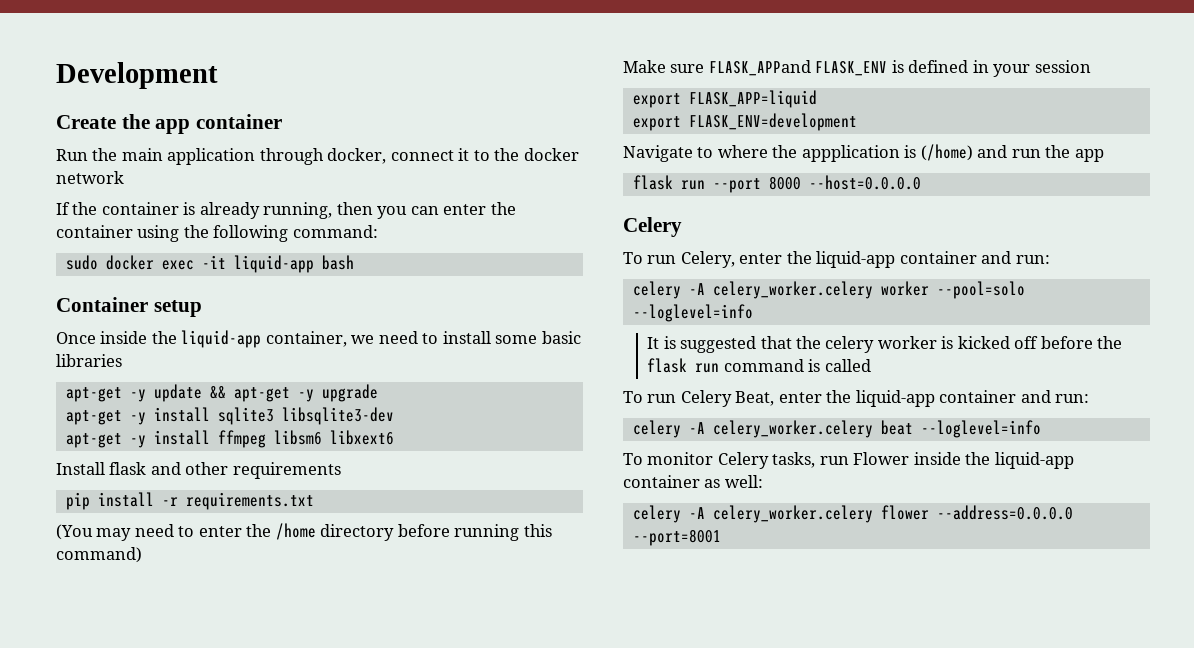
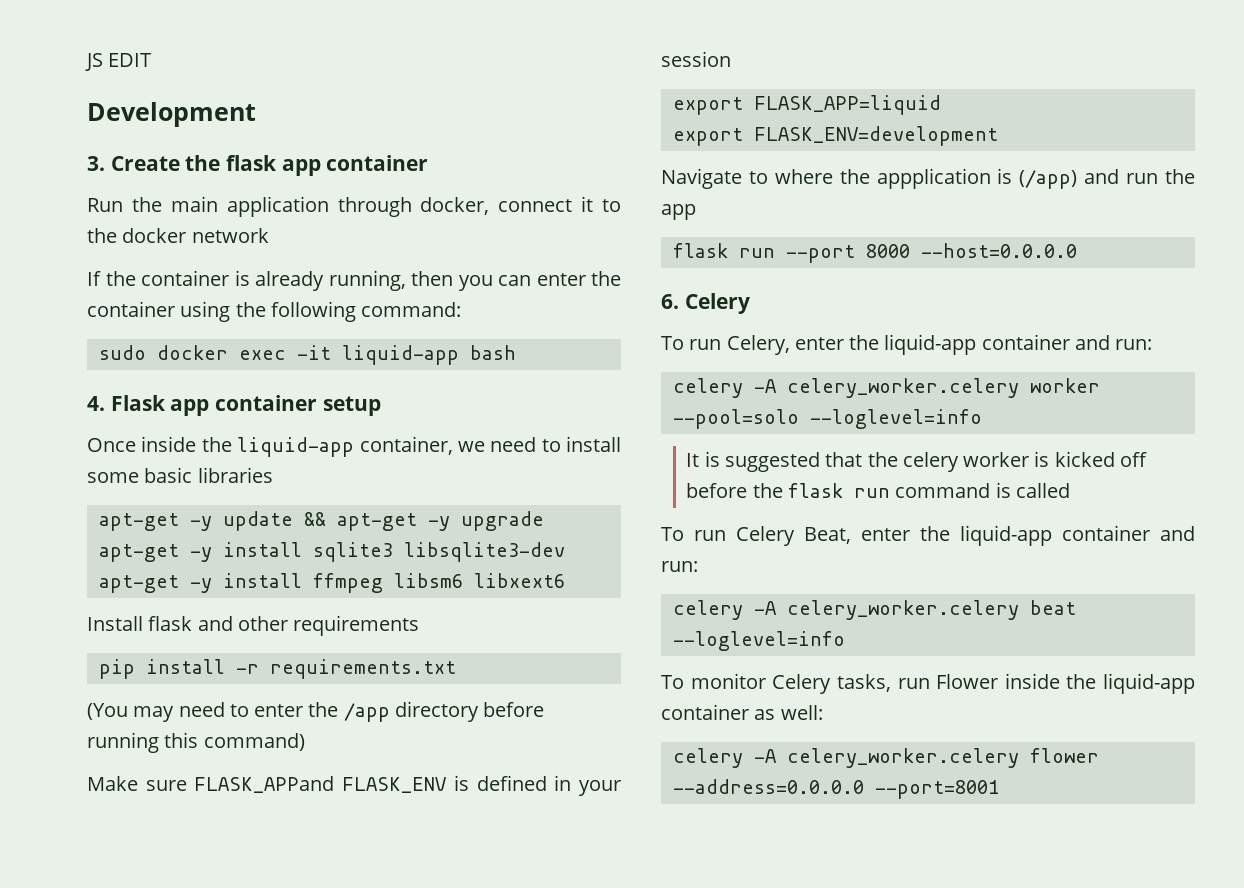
(56, 75) none -> [85,53,152,71] JS EDIT //
(218, 75) none -> [87,156,105,171] 3.
(150, 121) none -> [226,155,278,171] flask
[56,297,148,312] Container -> [87,395,318,416] 4. Flask app container
[275,523,316,540] /home -> [343,703,390,722] /app
[920,144,973,161] (/home) -> [1019,170,1078,189] (/app)
(921, 182) none -> [661,294,679,309] 6.

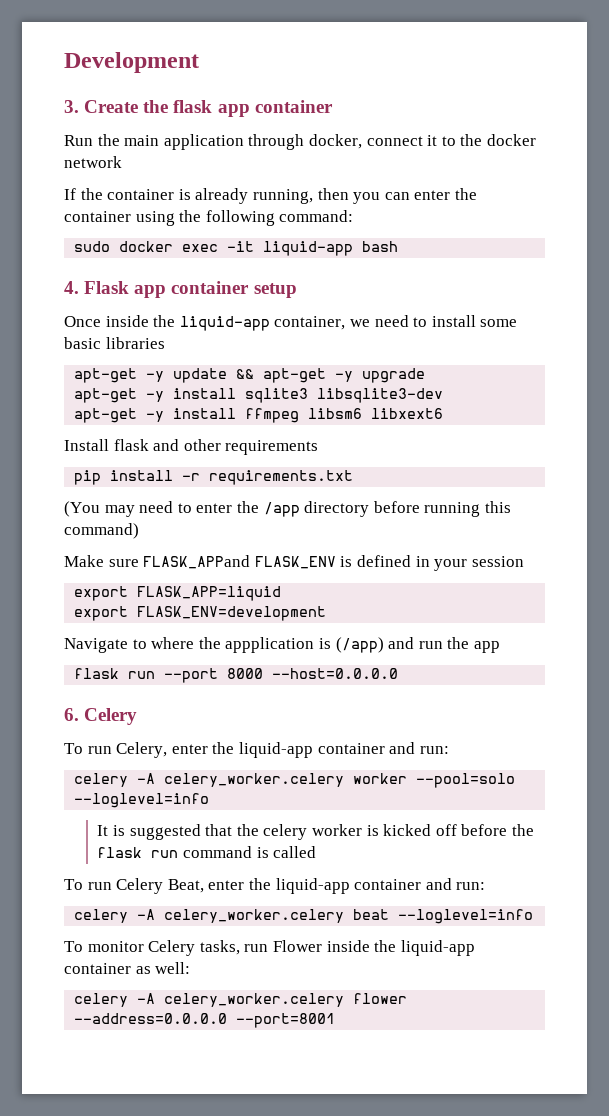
[85,53,152,71] JS EDIT // -> (64, 62) none

